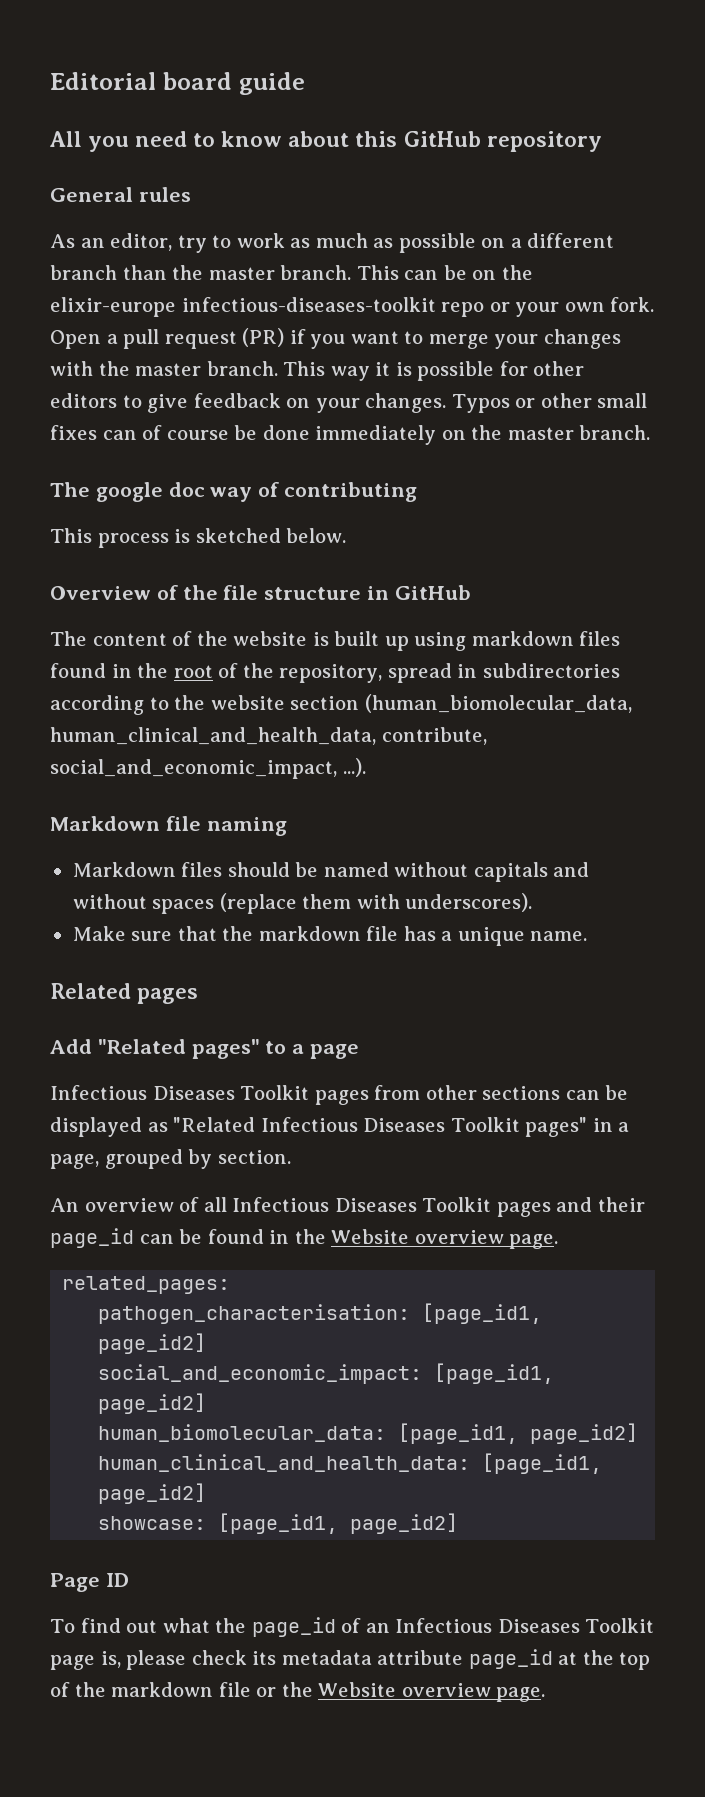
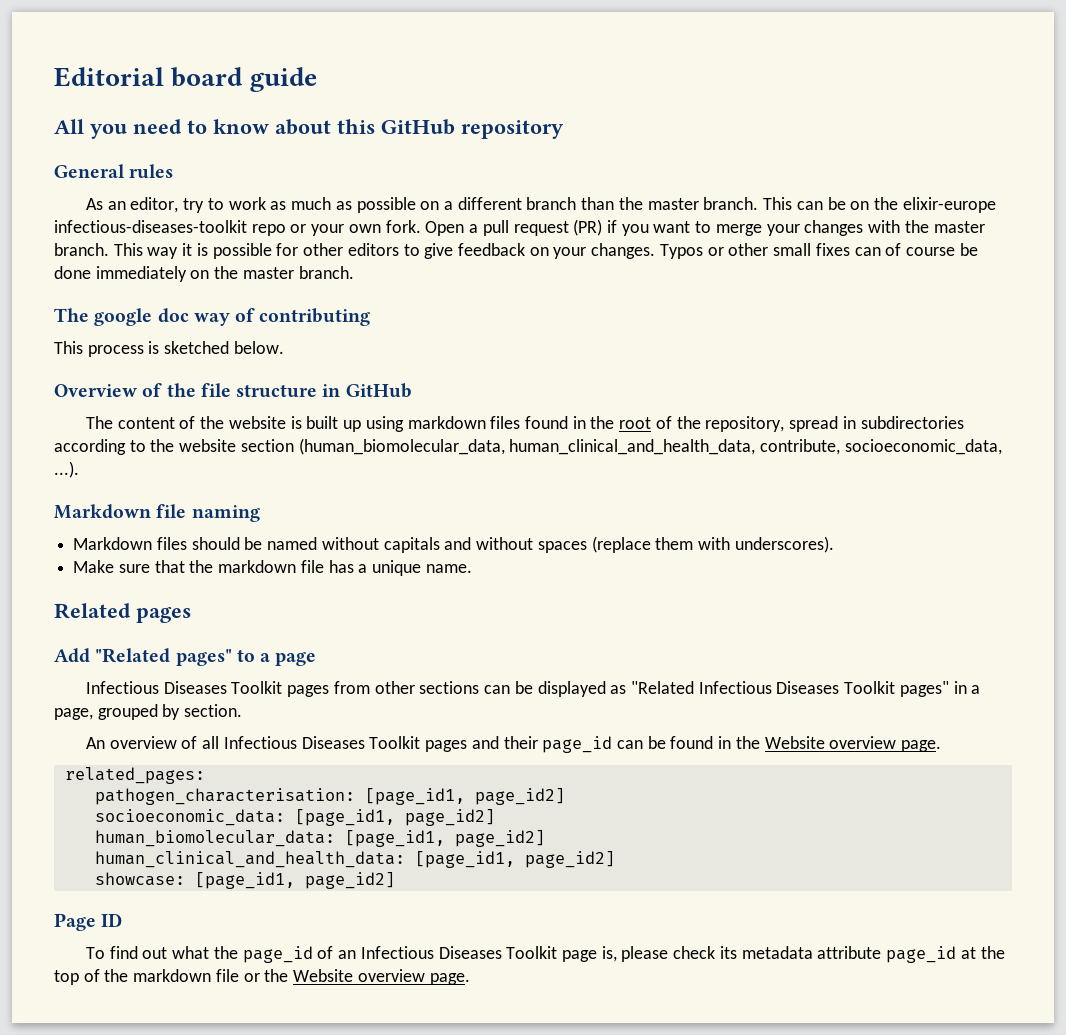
[50,759,337,779] social_and_economic_impact, -> [844,439,1002,455] socioeconomic_data,
[98,1364,423,1384] social_and_economic_impact: -> [94,809,285,826] socioeconomic_data:

